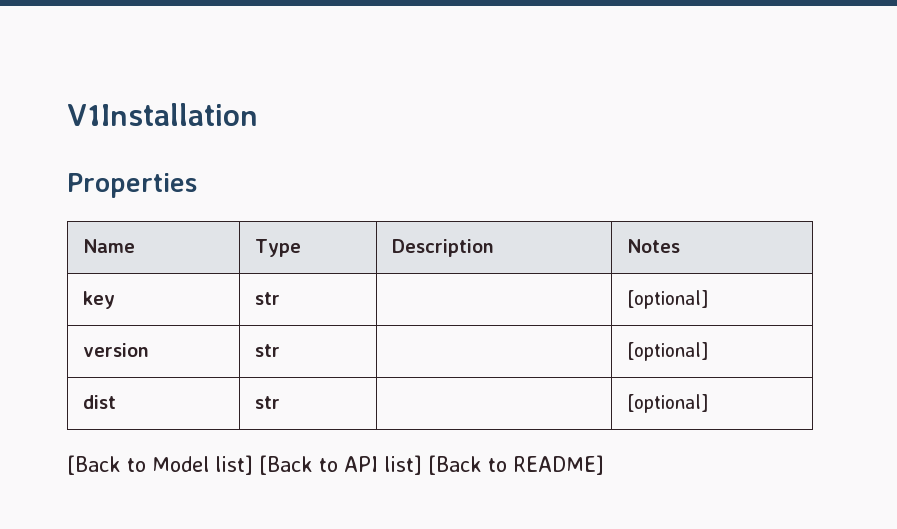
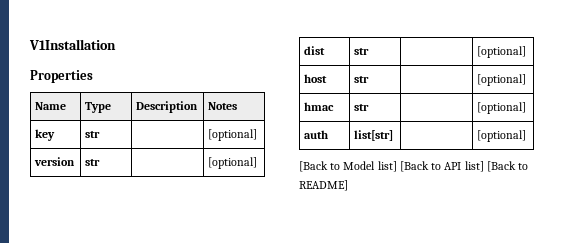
(709, 403) none -> [304,74,328,83] [354,76,370,83] [477,74,527,86] [304,102,335,111] [354,104,370,111] [477,102,527,114] [304,130,329,139] [354,130,394,141] [477,130,527,142] // host | str | | [optional] // hmac | str | | [optional] // auth | list[str] | | [optional]

